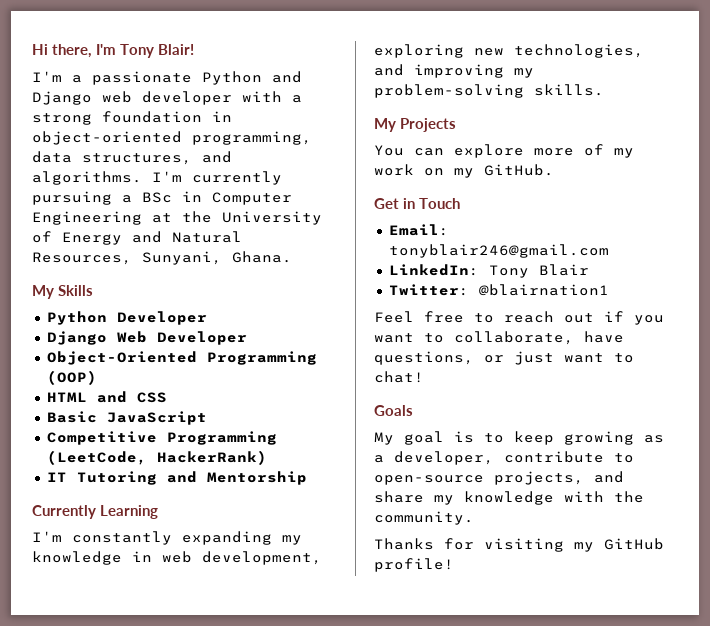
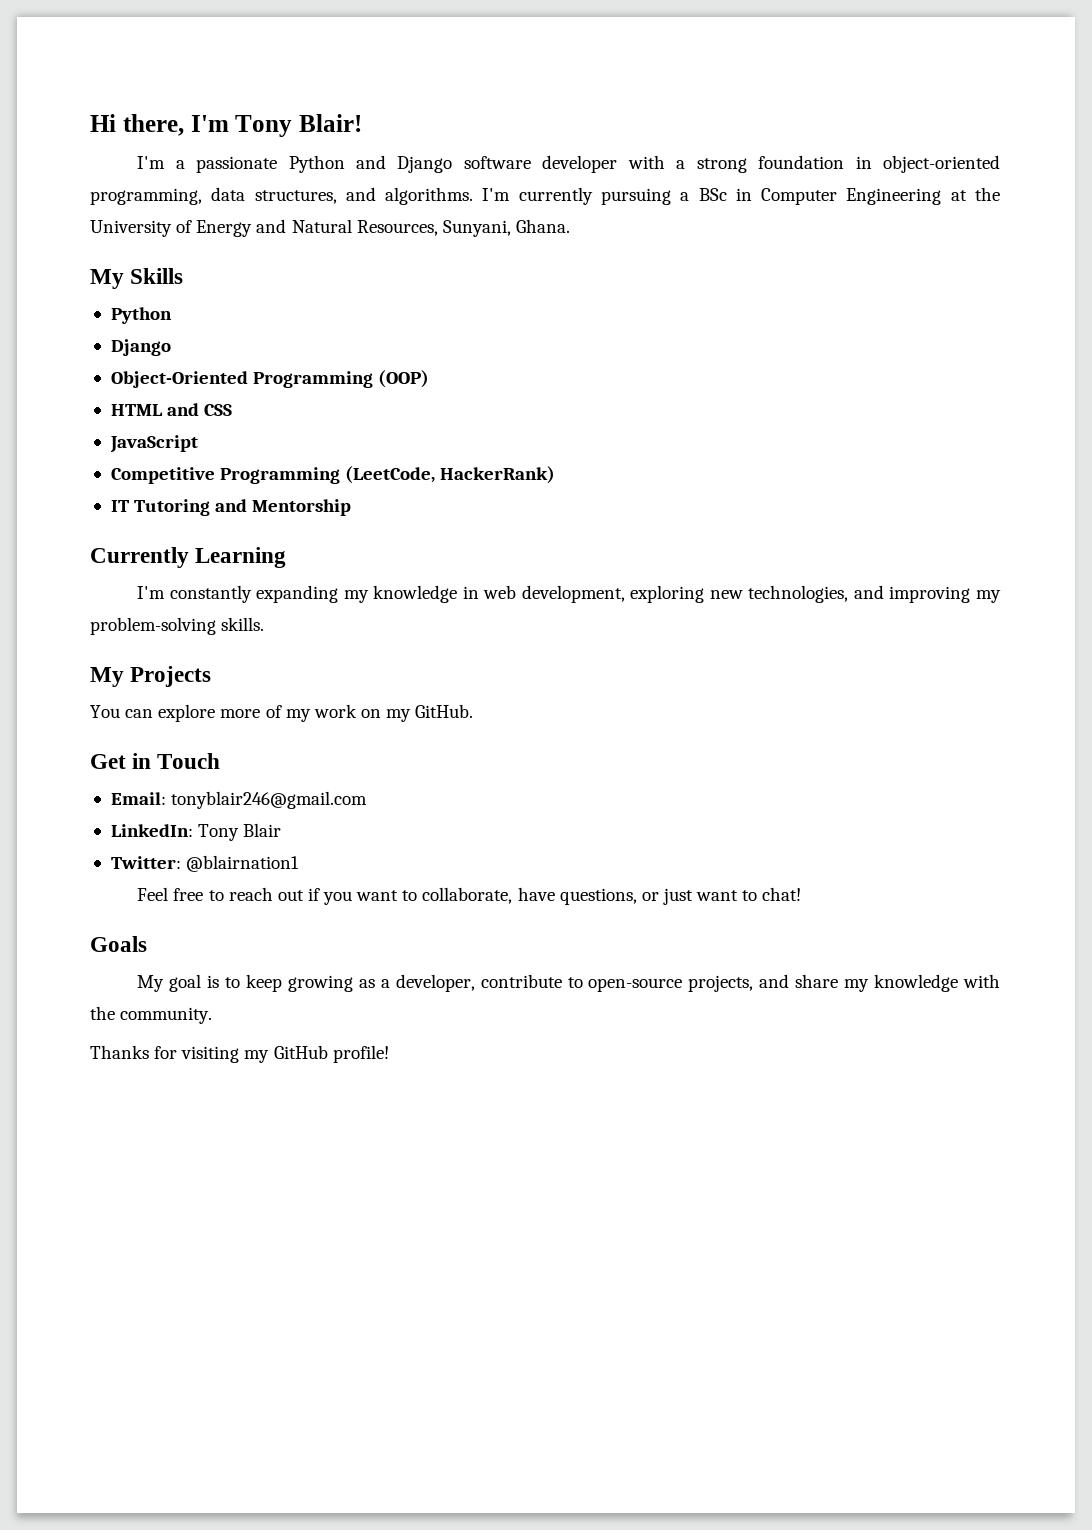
[102,91,132,103] web -> [463,156,531,169] software
[116,311,207,325] [46,331,247,345] Developer // Django Web Developer -> [110,339,171,356] // Django
[46,411,97,423] Basic -> (233, 410) none

